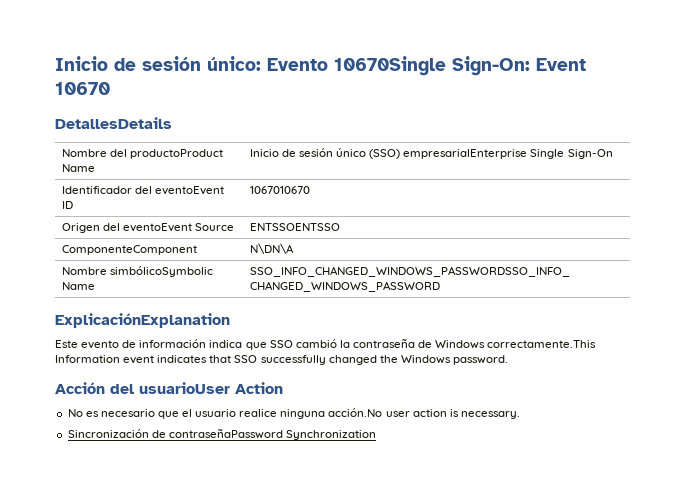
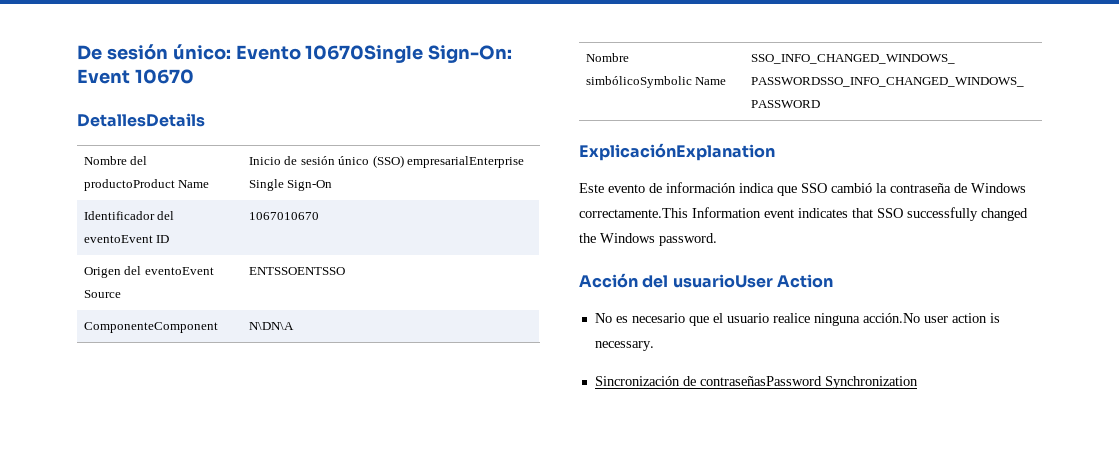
[55,56,136,71] Inicio de -> [77,45,102,60] De
[168,429,283,439] contraseñaPassword -> [699,376,822,386] contraseñasPassword

